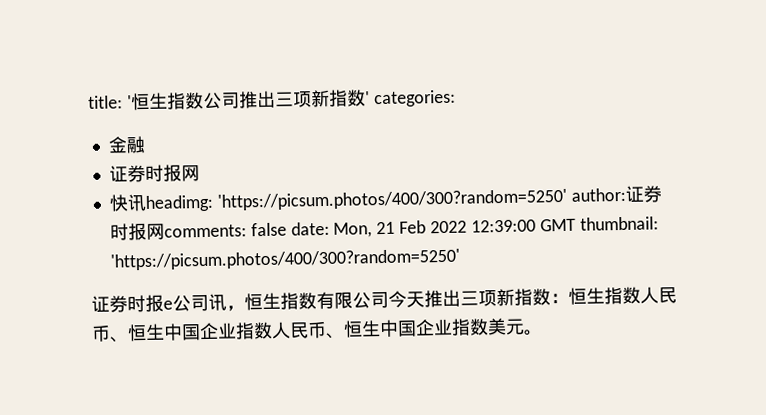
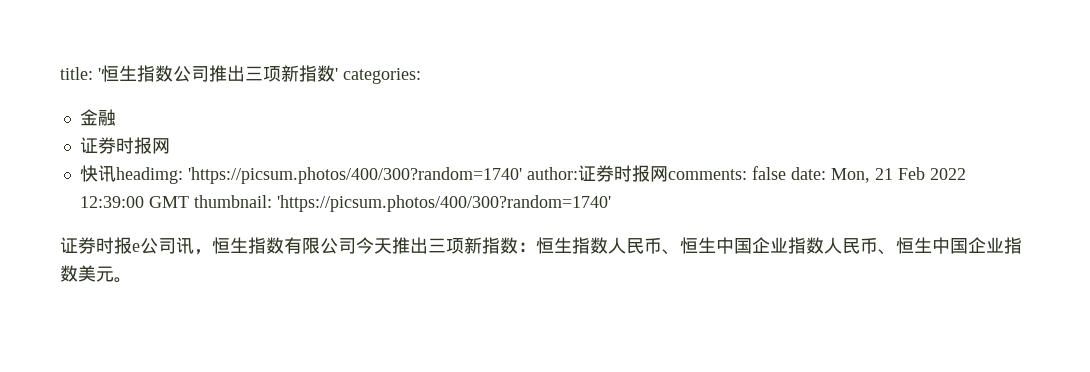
[216,188,567,211] 'https://picsum.photos/400/300?random=5250' -> [187,167,522,184] 'https://picsum.photos/400/300?random=1740'
[109,248,460,271] 'https://picsum.photos/400/300?random=5250' -> [276,195,611,212] 'https://picsum.photos/400/300?random=1740'

